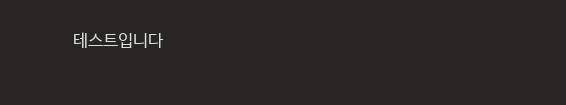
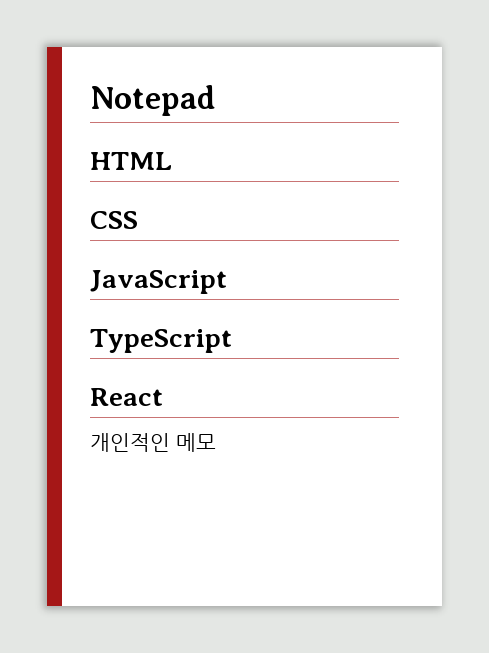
[73,32,164,48] 테스트입니다 -> [90,85,216,116] [90,152,172,170] [90,211,138,229] [90,270,227,294] [90,329,232,353] [90,388,163,406] [90,433,216,452] Notepad // HTML // CSS // JavaScript // TypeScript // React // 개인적인 메모

